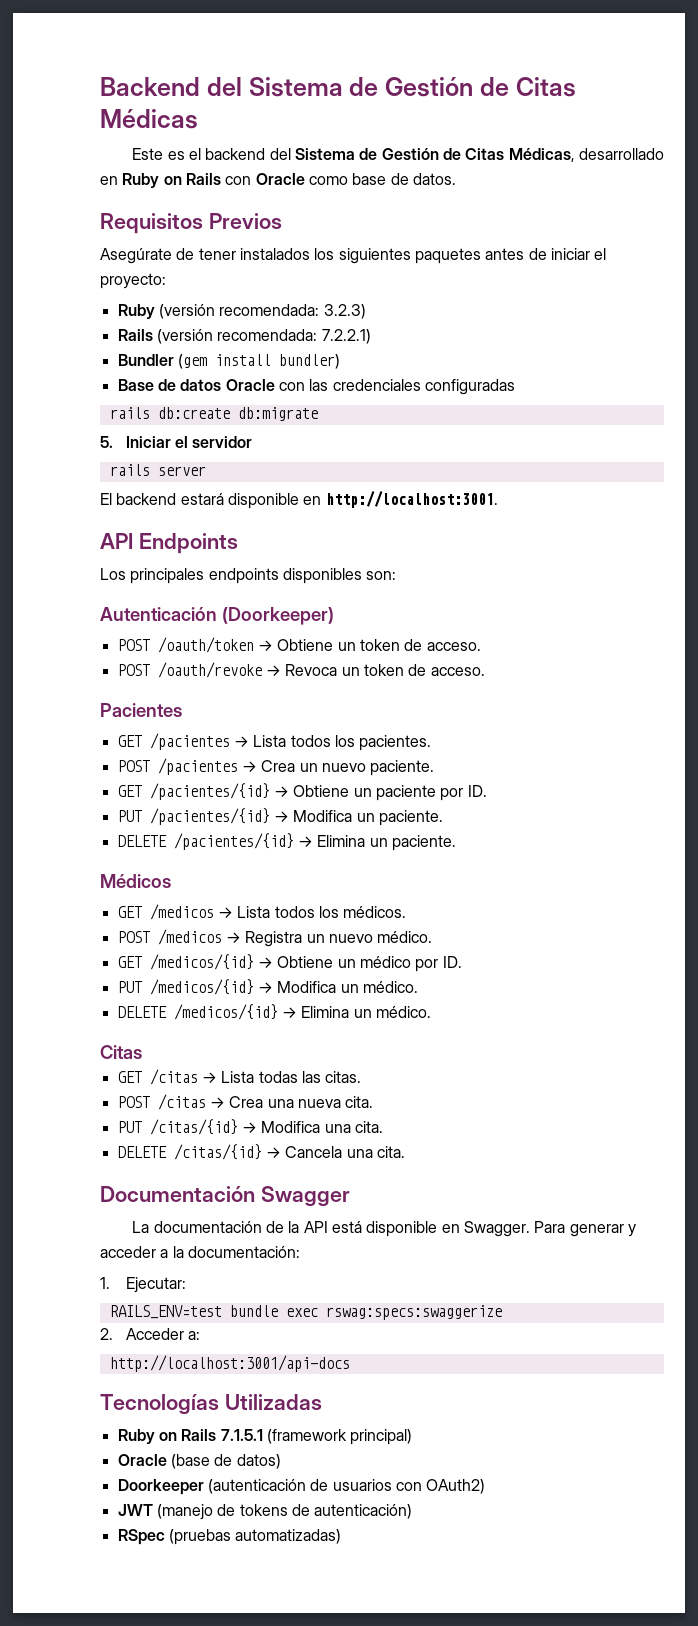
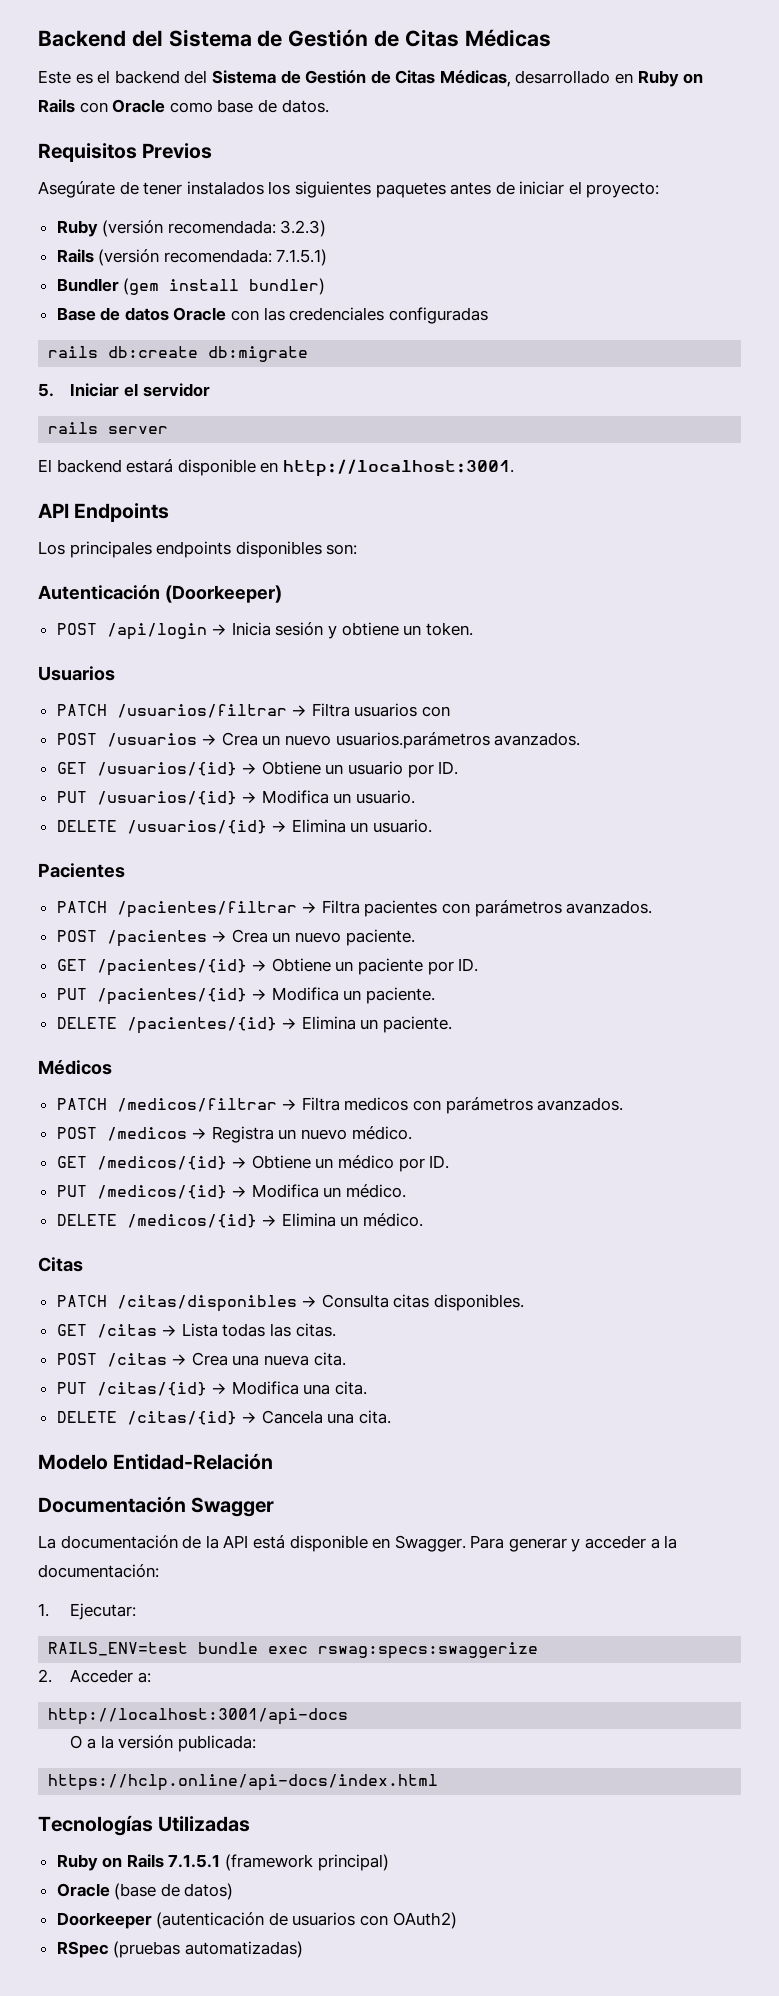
[321,329,371,344] 7.2.2.1) -> [276,249,328,266] 7.1.5.1)
[157,637,481,653] [117,662,485,678] [100,703,182,717] [117,733,432,751] /oauth/token → Obtiene un token de acceso. // POST /oauth/revoke → Revoca un token de acceso. // Pacientes // GET /pacientes → Lista todos los pacientes. -> [106,622,473,640] [38,666,115,681] [56,703,451,718] [56,732,581,749] [56,761,459,778] [56,790,416,805] [56,819,433,834] [38,863,125,878] [56,900,653,918] /api/login → Inicia sesión y obtiene un token. // Usuarios // PATCH /usuarios/filtrar → Filtra usuarios con // POST /usuarios → Crea un nuevo usuarios.parámetros avanzados. // GET /usuarios/{id} → Obtiene un usuario por ID. // PUT /usuarios/{id} → Modifica un usuario. // DELETE /usuarios/{id} → Elimina un usuario. // Pacientes // PATCH /pacientes/filtrar → Filtra pacientes con parámetros avanzados.
[117,904,407,920] GET /medicos → Lista todos los médicos. -> [56,1097,624,1114] PATCH /medicos/filtrar → Filtra medicos con parámetros avanzados.
(142, 1052) none -> [56,1294,525,1312] // PATCH /citas/disponibles → Consulta citas disponibles.
(405, 1152) none -> [38,1453,274,1470] // Modelo Entidad-Relación
(350, 1363) none -> [70,1735,256,1752] [48,1774,439,1791] // O a la versión publicada: // https://hclp.online/api-docs/index.html
[117,1504,413,1520] // JWT (manejo de tokens de autenticación) -> (457, 1920) none

